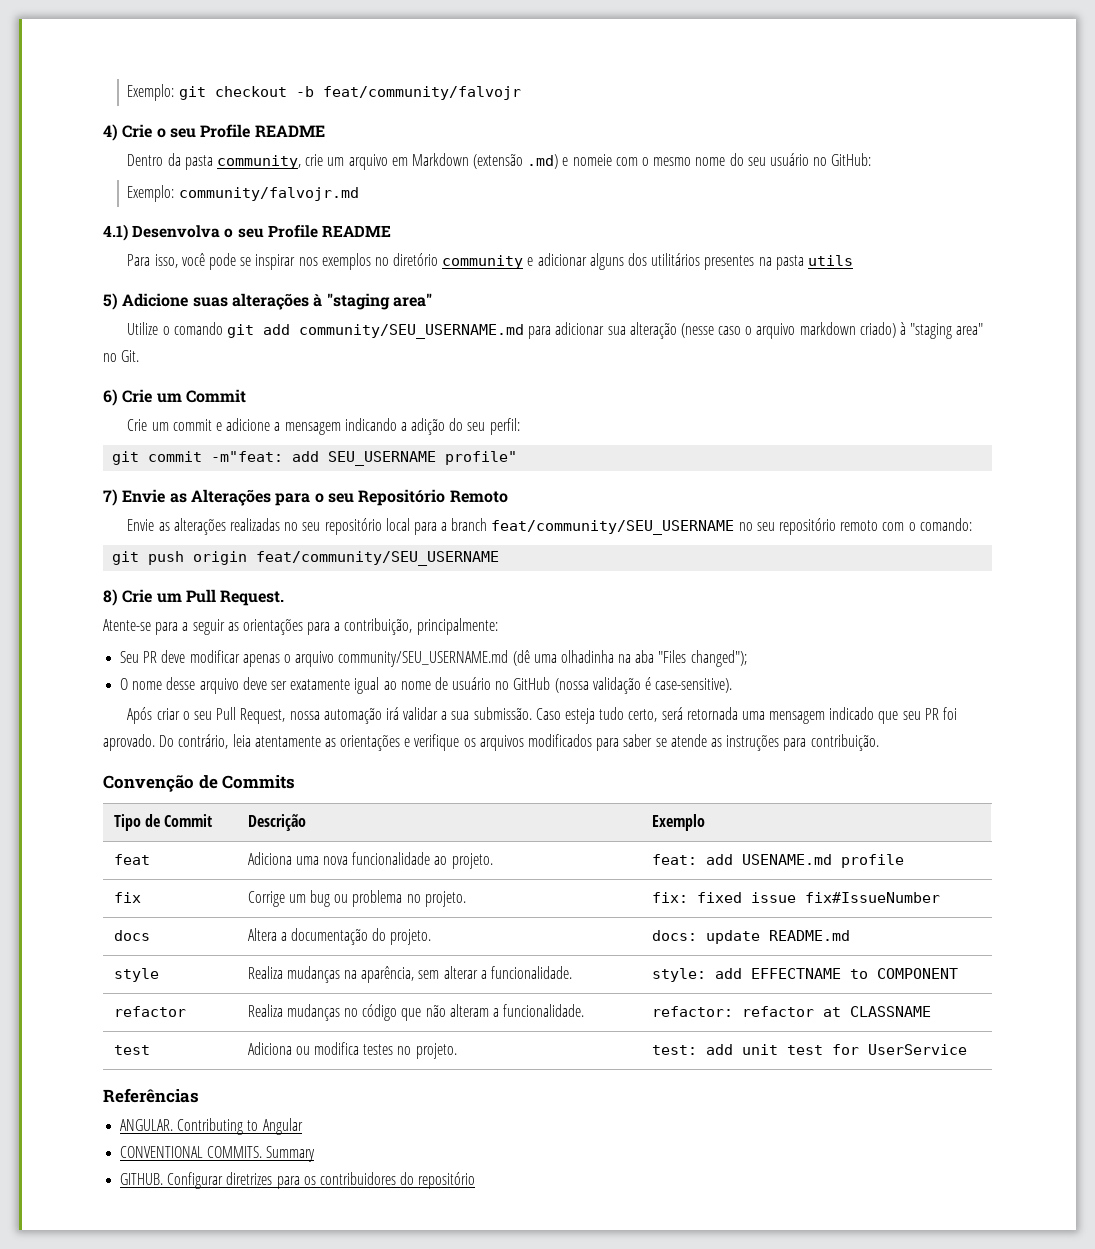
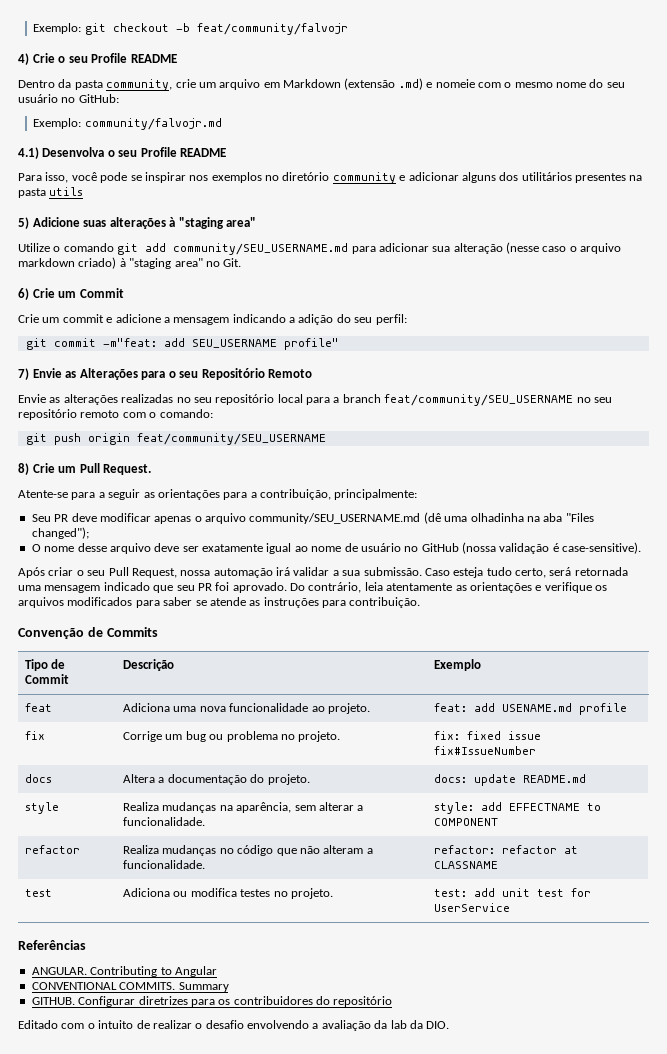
(476, 1180) none -> [18,1020,450,1031] // Editado com o intuito de realizar o desafio envolvendo a avaliação da lab da DIO.

